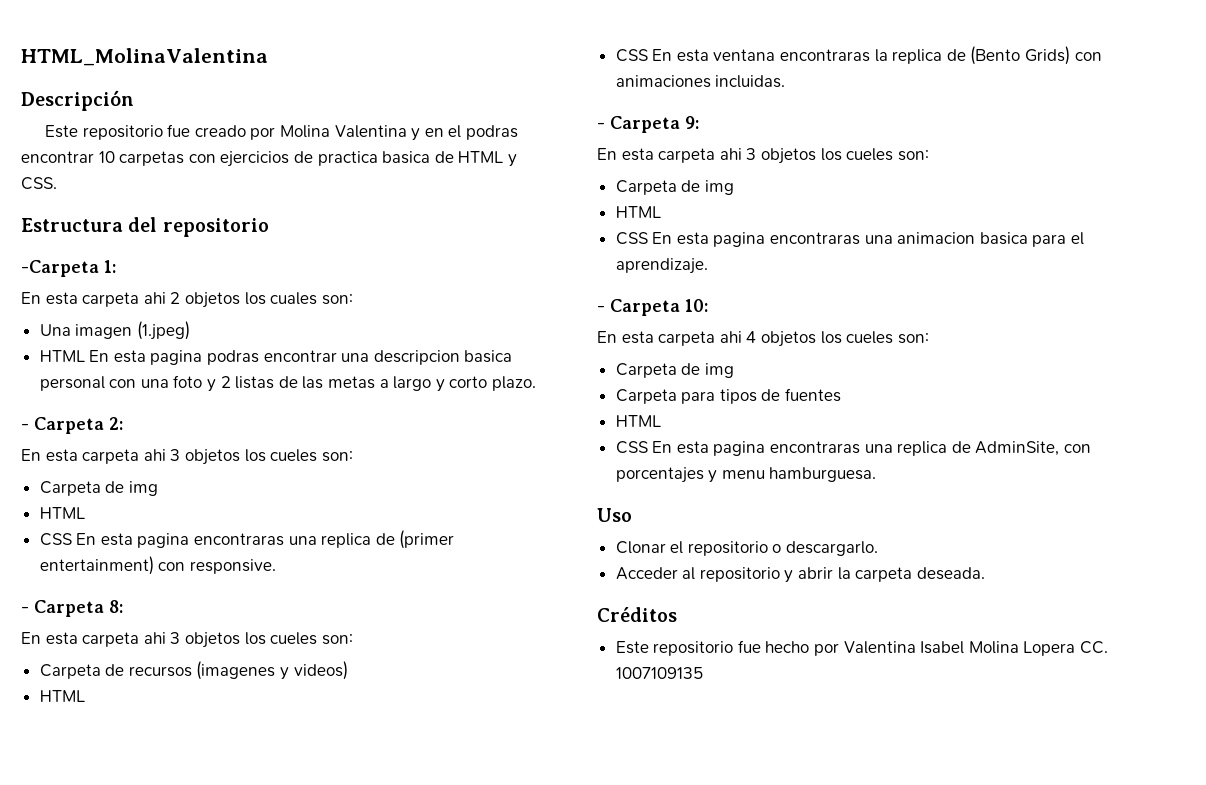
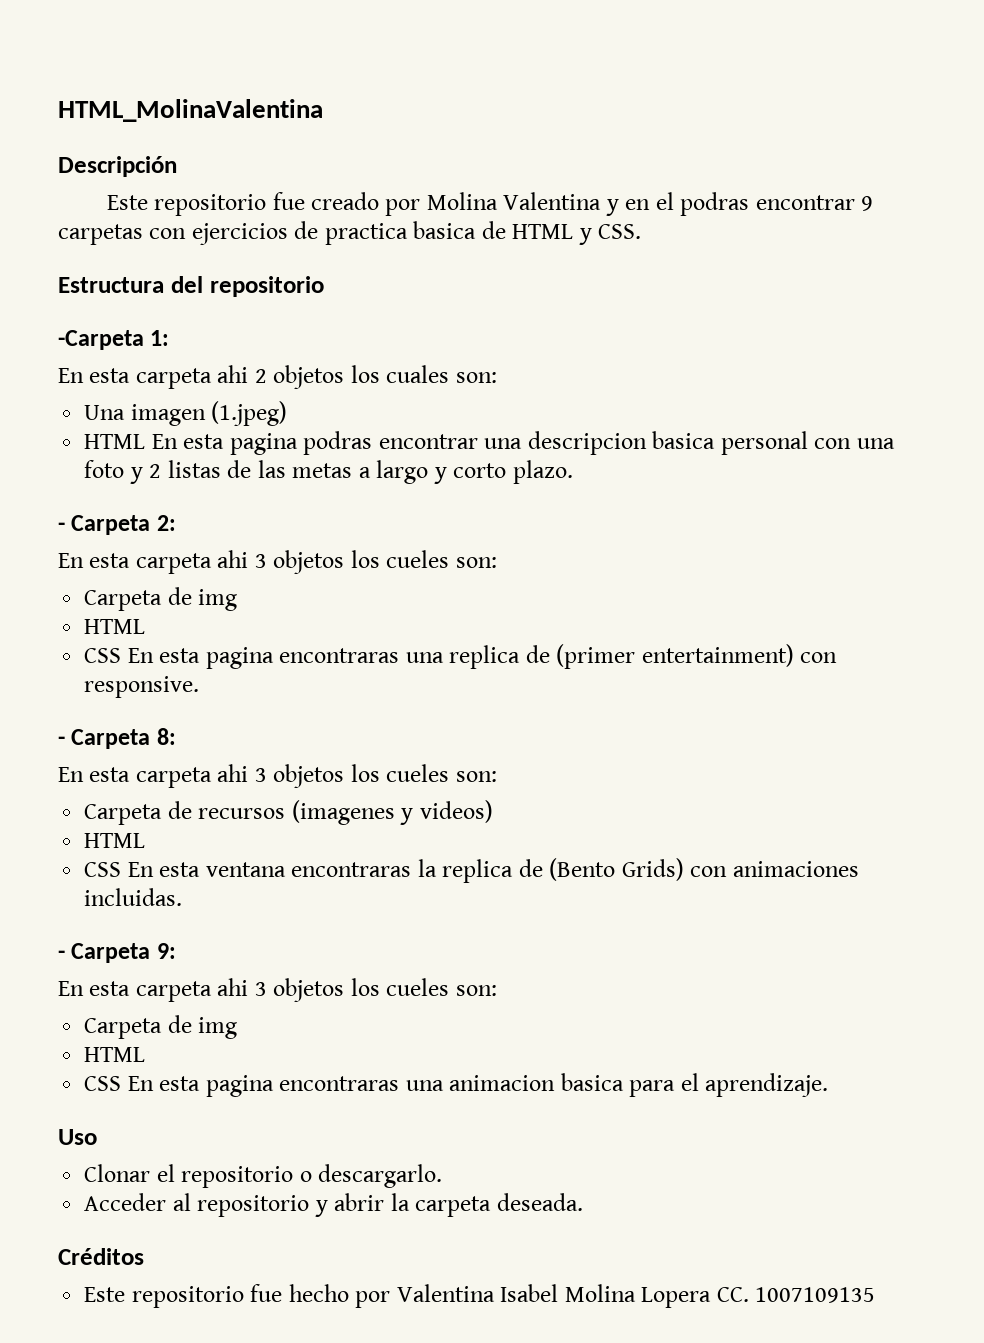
[98,151,115,163] 10 -> [861,196,874,211] 9
[597,299,708,316] [597,331,929,347] [615,363,734,378] [615,388,842,404] [615,415,661,427] [615,441,1092,456] [615,467,877,483] // - Carpeta 10: // En esta carpeta ahi 4 objetos los cueles son: // Carpeta de img // Carpeta para tipos de fuentes // HTML // CSS En esta pagina encontraras una replica de AdminSite, con porcentajes y menu hamburguesa. -> (829, 1085) none

